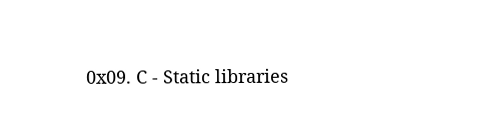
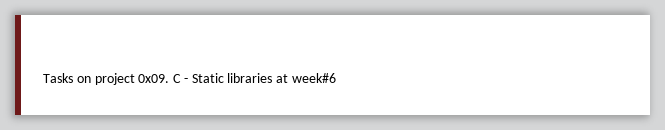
(86, 77) none -> [43,73,135,85] Tasks on project
(289, 76) none -> [276,73,337,83] at week#6

